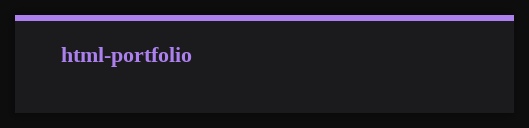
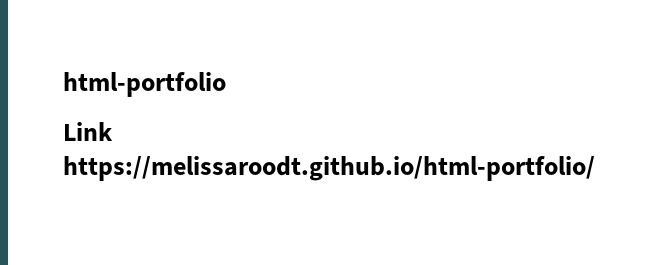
(192, 57) none -> [63,122,113,141] [63,156,595,181] // Link https://melissaroodt.github.io/html-portfolio/

